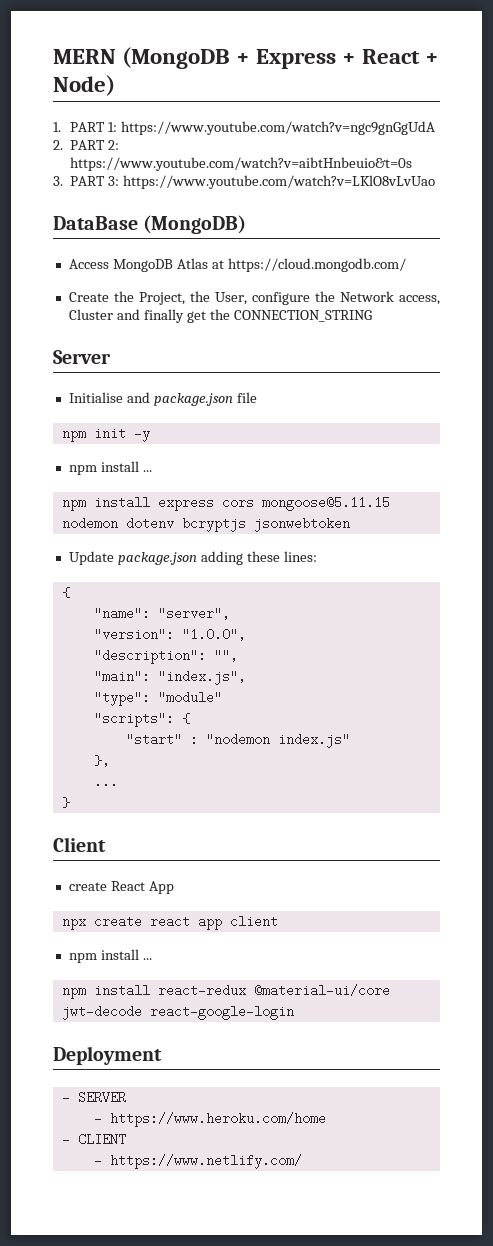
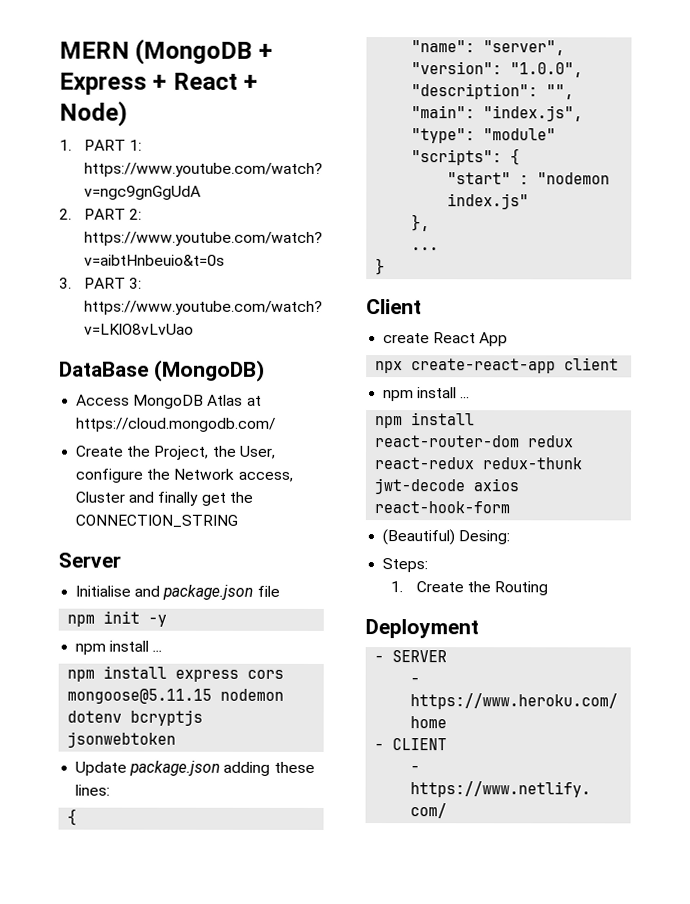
[93,915,222,930] create react app -> [411,358,557,374] create-react-app
[157,984,390,997] [61,1005,294,1020] react-redux @material-ui/core jwt-decode react-google-login -> [375,435,575,448] [374,457,583,470] [374,478,520,495] [374,501,511,514] [382,529,511,546] [382,558,429,573] [390,581,548,596] react-router-dom redux react-redux redux-thunk jwt-decode axios react-hook-form // (Beautiful) Desing: // Steps: // 1. Create the Routing

